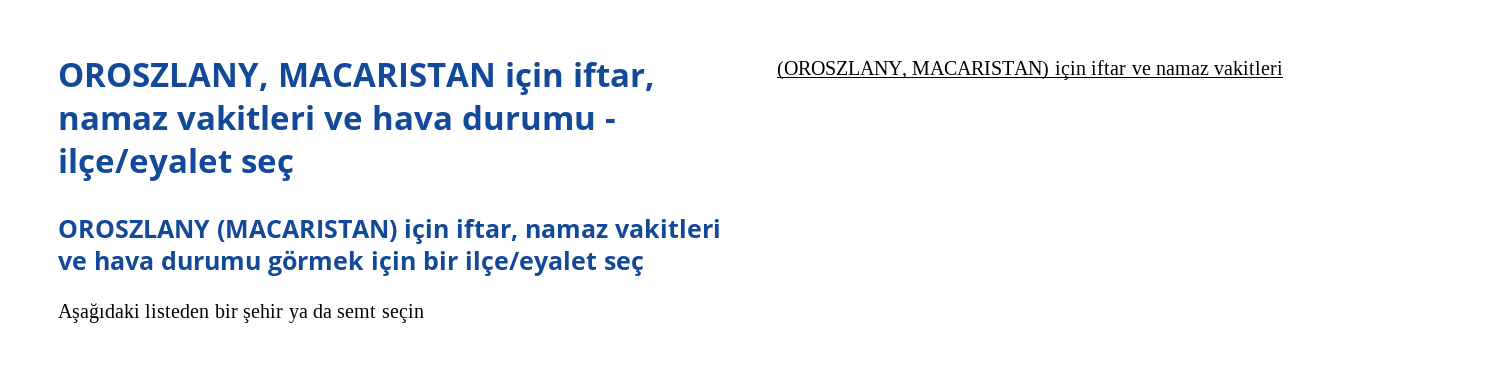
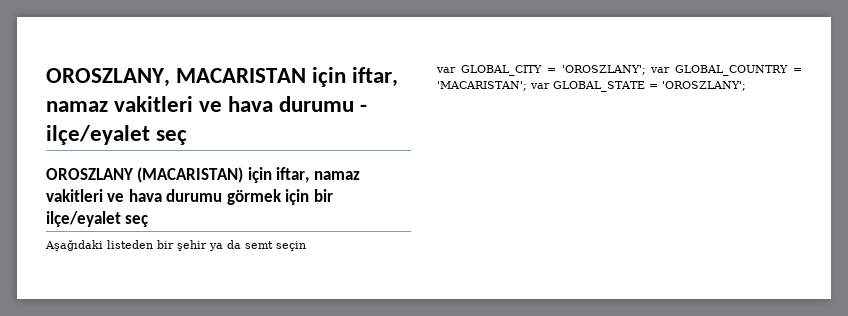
[777,60,1284,80] (OROSZLANY, MACARISTAN) için iftar ve namaz vakitleri -> [436,65,802,76] [437,81,746,92] var GLOBAL_CITY = 'OROSZLANY'; var GLOBAL_COUNTRY = 'MACARISTAN'; var GLOBAL_STATE = 'OROSZLANY';

